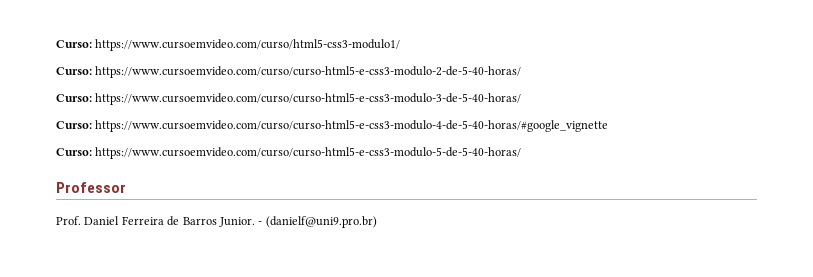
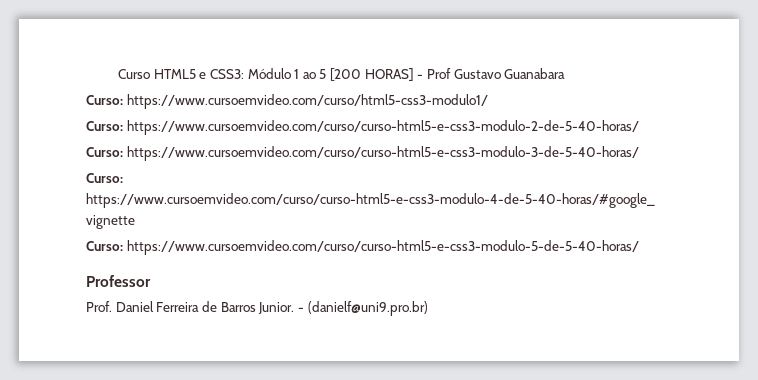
(56, 44) none -> [117,68,566,81] Curso HTML5 e CSS3: Módulo 1 ao 5 [200 HORAS] - Prof Gustavo Guanabara //

